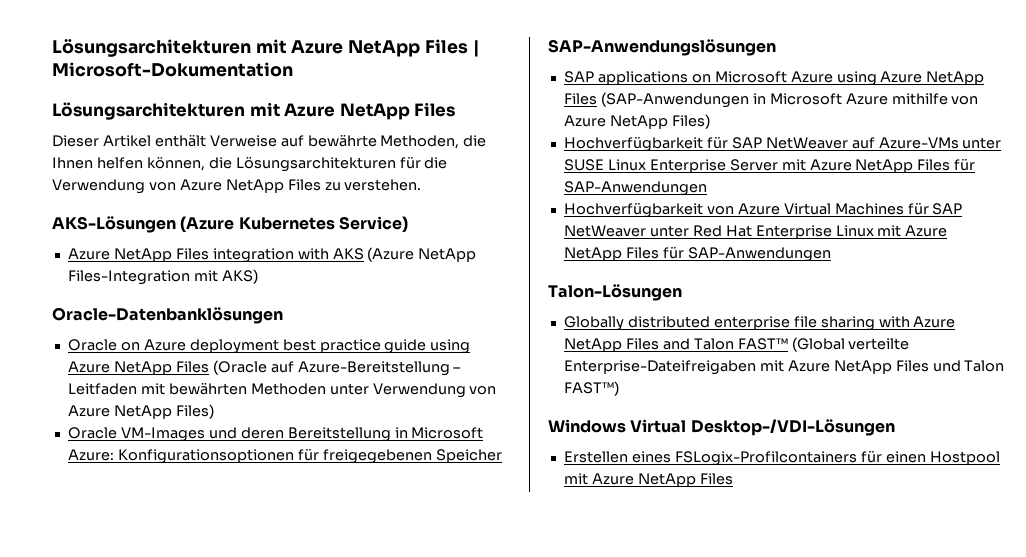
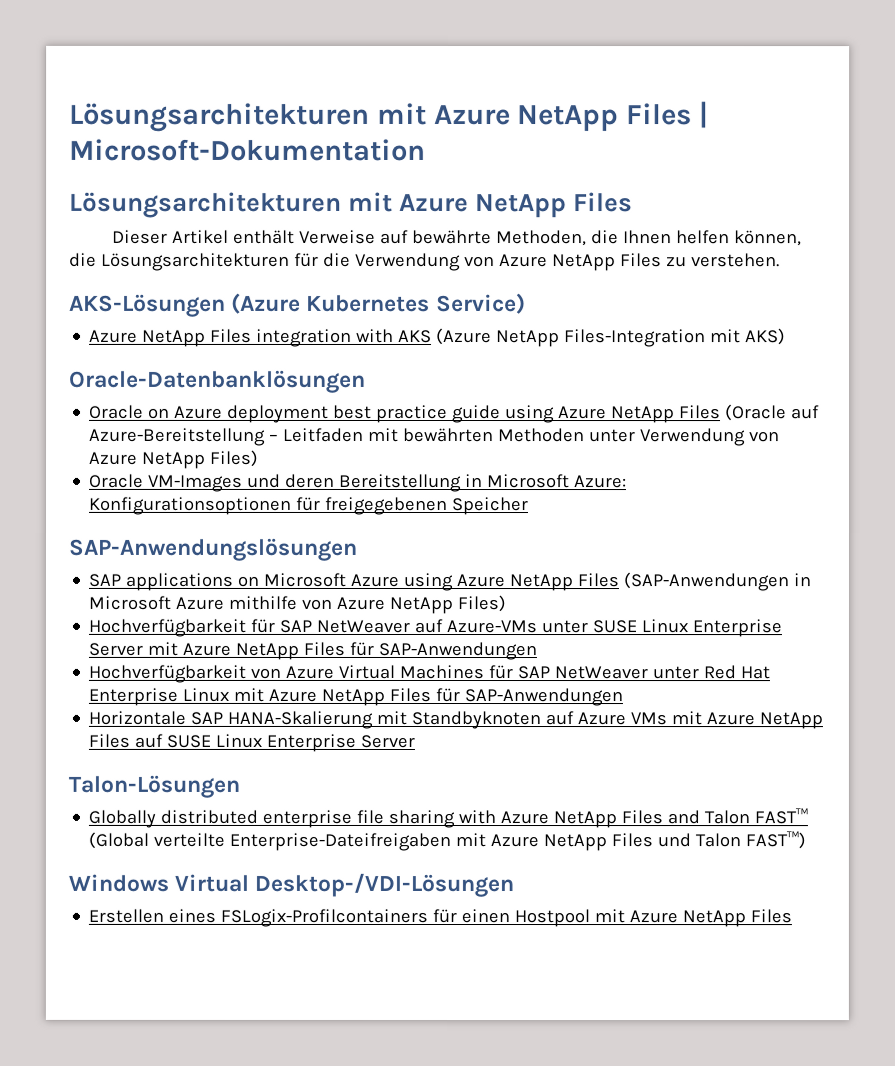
(831, 254) none -> [88,710,824,730] [88,733,416,752] // Horizontale SAP HANA-Skalierung mit Standbyknoten auf Azure VMs mit Azure NetApp Files auf SUSE Linux Enterprise Server

